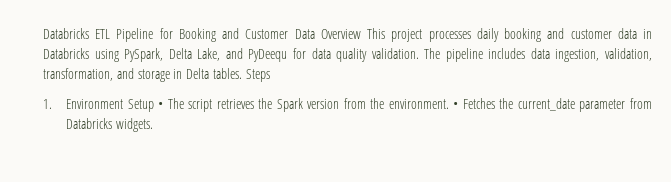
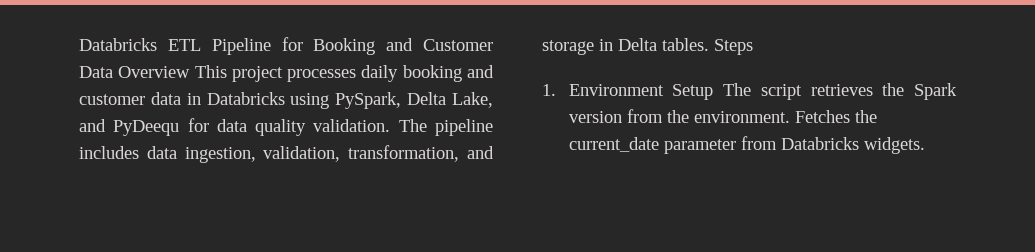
[158,102,164,109] • -> (714, 92) none
[453,102,459,109] • -> (790, 117) none

